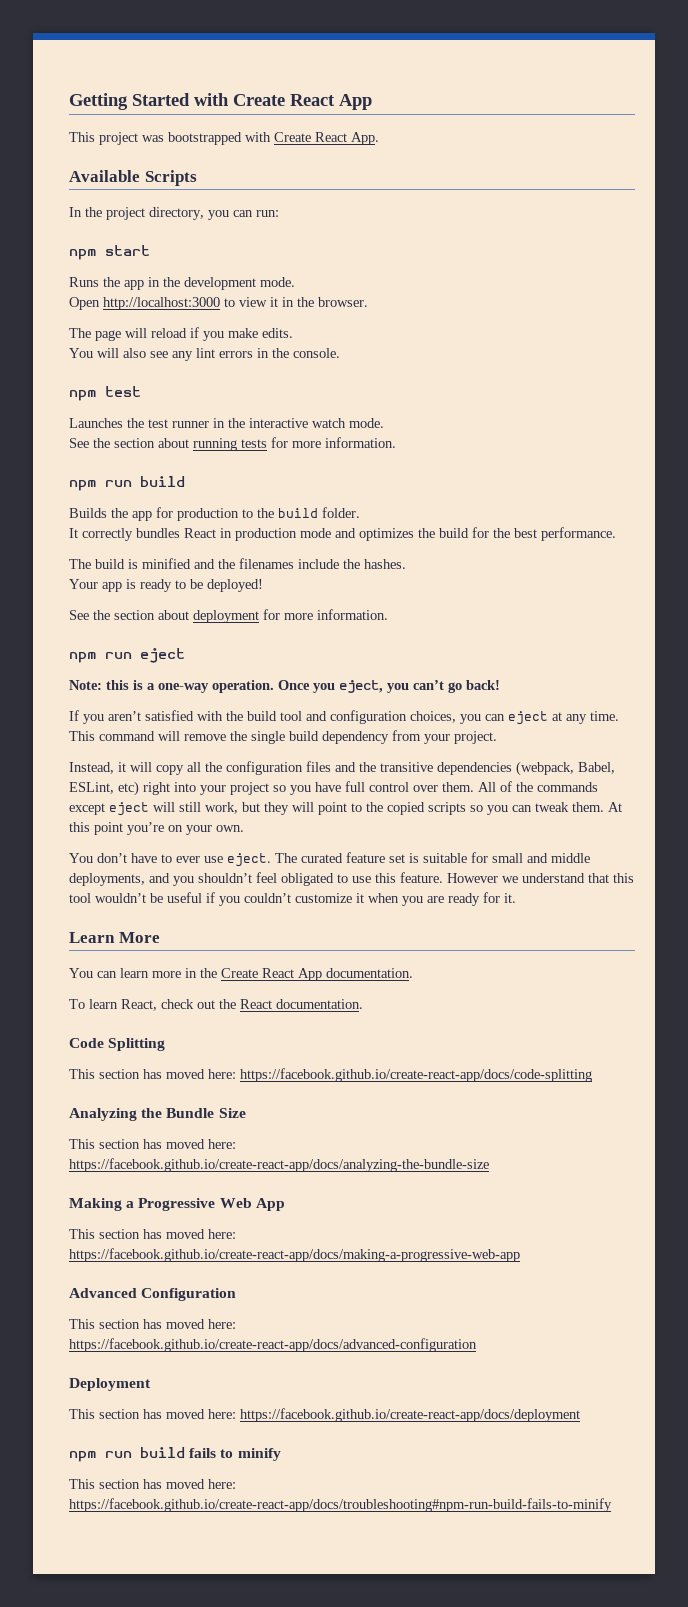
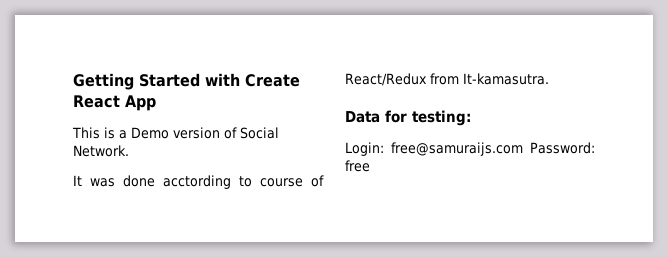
[99,132,379,145] [69,170,197,186] [69,207,279,220] [69,245,150,260] [69,277,295,290] [69,297,368,310] [69,327,293,341] [69,348,340,361] [69,386,141,401] [69,418,384,428] [69,437,396,451] [69,476,185,491] [69,507,360,521] [69,527,616,541] [69,558,406,569] [69,579,263,592] [69,609,388,623] [69,648,185,663] [69,680,500,693] [69,710,619,725] [69,730,497,744] [69,761,615,776] [69,781,598,796] [69,802,622,816] [69,822,244,835] [69,852,590,867] [69,872,634,886] [69,892,516,906] [69,932,160,943] [69,968,413,981] [69,999,363,1011] [69,1038,166,1051] [69,1068,592,1082] [69,1108,246,1121] [69,1139,236,1149] [69,1158,489,1172] [69,1198,285,1211] [69,1229,236,1239] [69,1248,520,1262] [69,1288,237,1301] [69,1319,236,1329] [69,1338,477,1352] [69,1378,151,1391] [69,1408,580,1422] [69,1447,281,1462] [69,1479,236,1489] [69,1498,612,1512] project was bootstrapped with Create React App. // Available Scripts // In the project directory, you can run: // npm start // Runs the app in the development mode. // Open http://localhost:3000 to view it in the browser. // The page will reload if you make edits. // You will also see any lint errors in the console. // npm test // Launches the test runner in the interactive watch mode. // See the section about running tests for more information. // npm run build // Builds the app for production to the build folder. // It correctly bundles React in production mode and optimizes the build for the best performance. // The build is minified and the filenames include the hashes. // Your app is ready to be deployed! // See the section about deployment for more information. // npm run eject // Note: this is a one-way operation. Once you eject, you can’t go back! // If you aren’t satisfied with the build tool and configuration choices, you can eject at any time. This command will remove the single build dependency from your project. // Instead, it will copy all the configuration files and the transitive dependencies (webpack, Babel, ESLint, etc) right into your project so you have full control over them. All of the commands except eject will still work, but they will point to the copied scripts so you can tweak them. At this point you’re on your own. // You don’t have to ever use eject. The curated feature set is suitable for small and middle deployments, and you shouldn’t feel obligated to use this feature. However we understand that this tool wouldn’t be useful if you couldn’t customize it when you are ready for it. // Learn More // You can learn more in the Create React App documentation. // To learn React, check out the React documentation. // Code Splitting // This section has moved here: https://facebook.github.io/create-react-app/docs/code-splitting // Analyzing the Bundle Size // This section has moved here: https://facebook.github.io/create-react-app/docs/analyzing-the-bundle-size // Making a Progressive Web App // This section has moved here: https://facebook.github.io/create-react-app/docs/making-a-progressive-web-app // Advanced Configuration // This section has moved here: https://facebook.github.io/create-react-app/docs/advanced-configuration // Deployment // This section has moved here: https://facebook.github.io/create-react-app/docs/deployment // npm run build fails to minify // This section has moved here: https://facebook.github.io/create-react-app/docs/troubleshooting#npm-run-build-fails-to-minify -> [104,127,279,139] [73,145,129,157] [73,175,324,189] [345,73,549,86] [345,110,471,126] [345,142,595,156] [345,160,370,172] is a Demo version of Social Network. // It was done acctording to course of React/Redux from It-kamasutra. // Data for testing: // Login: free@samuraijs.com Password: free

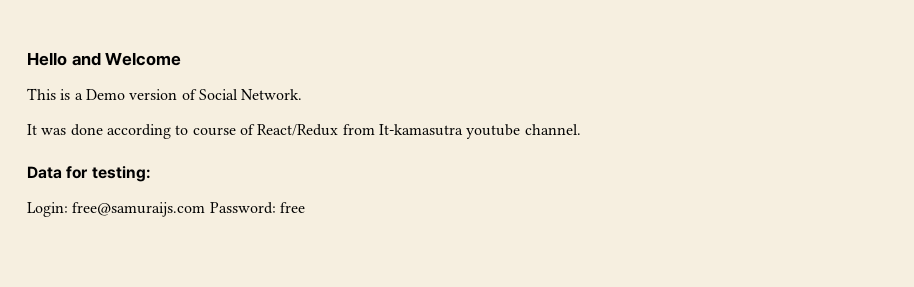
[73,73,300,90] [73,95,156,111] Getting Started with Create React App -> [27,52,182,66] Hello and Welcome
[163,175,231,189] acctording -> [106,124,171,139] according
[463,73,549,85] It-kamasutra. -> [378,124,581,139] It-kamasutra youtube channel.

